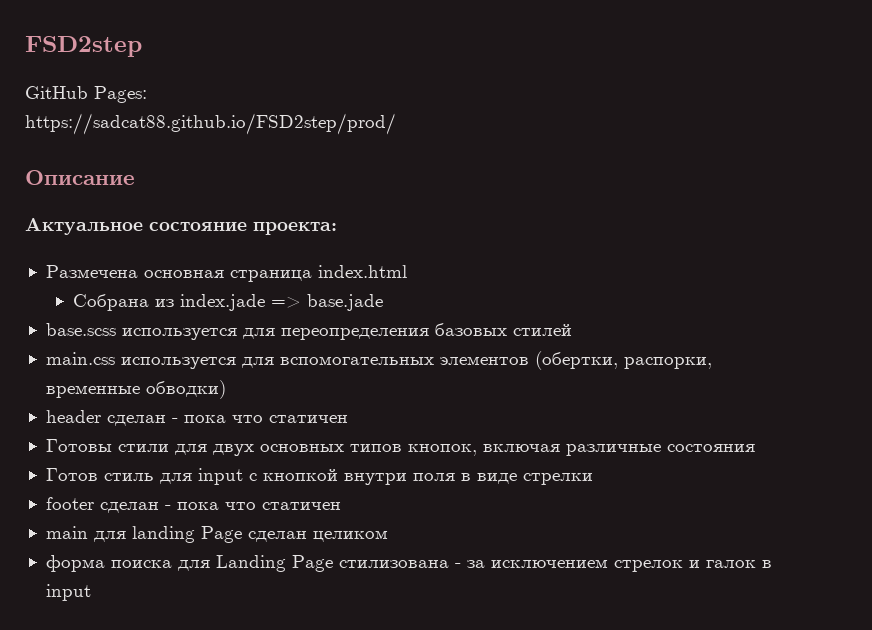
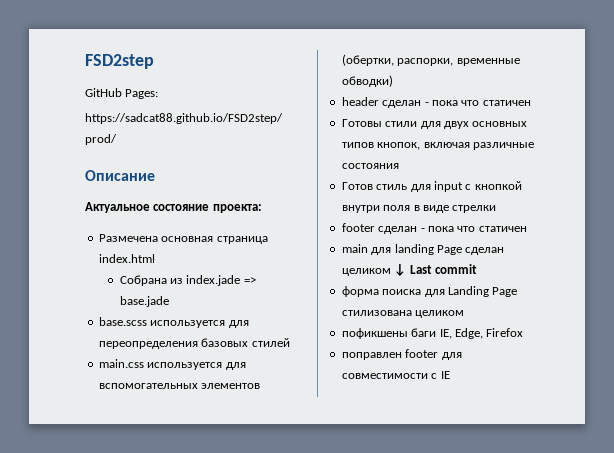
(388, 536) none -> [394,264,477,277] ↓ Last commit
[454,559,772,572] [45,584,91,601] - за исключением стрелок и галок в input -> [415,310,465,318] [341,328,524,339] [341,349,462,360] [341,371,450,379] целиком // пофикшены баги IE, Edge, Firefox // поправлен footer для совместимости с IE

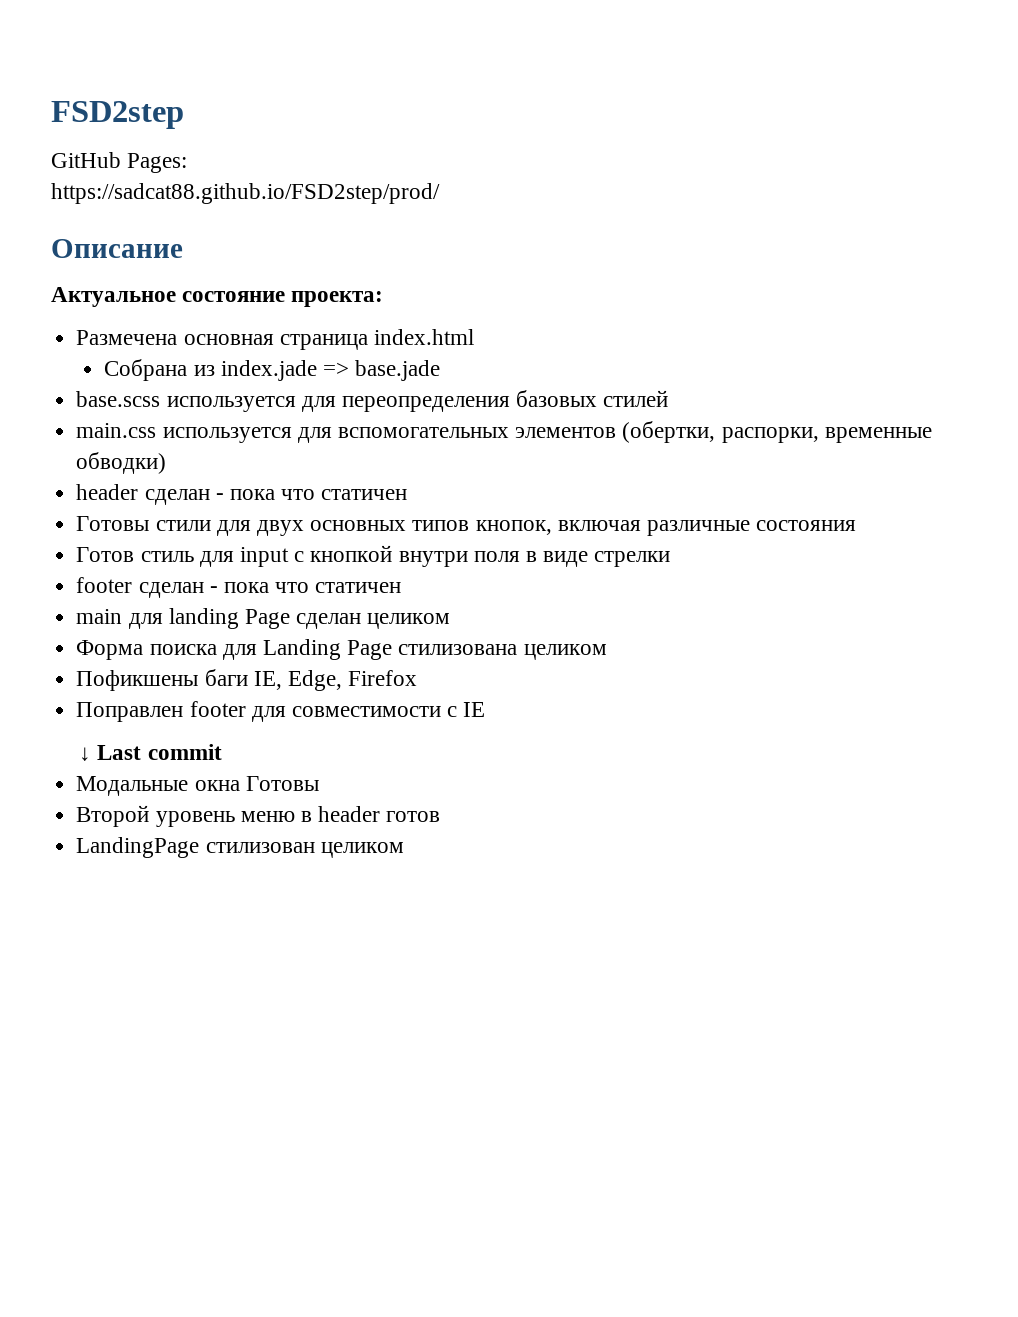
[394,264,477,277] [341,286,379,297] ↓ Last commit // форма -> [76,640,144,660] // Форма
[341,328,408,339] пофикшены -> [76,670,199,691] Пофикшены
[341,352,402,360] поправлен -> [76,702,184,722] Поправлен
(450, 375) none -> [79,744,222,761] [76,776,319,796] [76,805,441,827] [76,837,404,858] // ↓ Last commit // Модальные окна Готовы // Второй уровень меню в header готов // LandingPage стилизован целиком

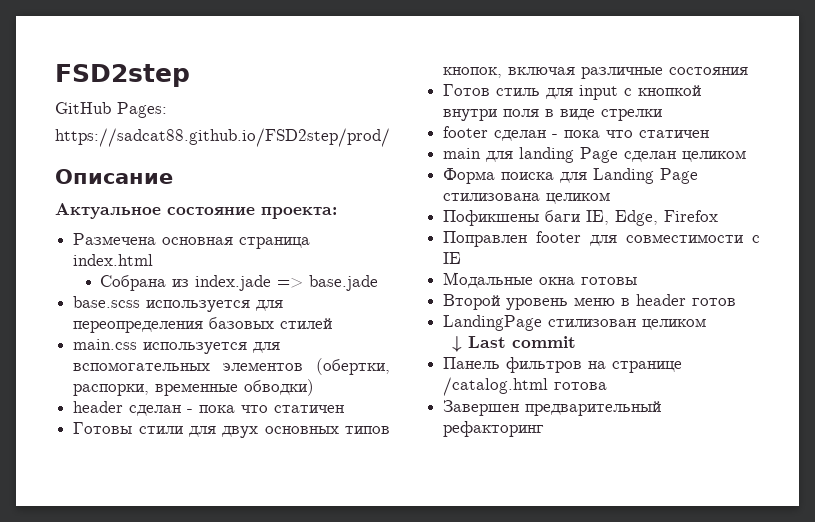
[79,744,222,761] // ↓ Last commit -> (462, 258) none
[245,776,319,791] Готовы -> [581,277,638,285] готовы
(404, 850) none -> [452,336,577,352] [443,357,683,373] [443,377,608,396] [443,400,662,416] [443,421,545,437] // ↓ Last commit // Панель фильтров на странице /catalog.html готова // Завершен предварительный рефакторинг

